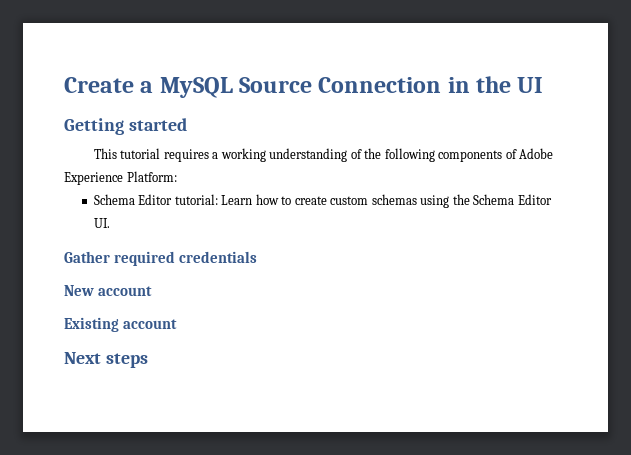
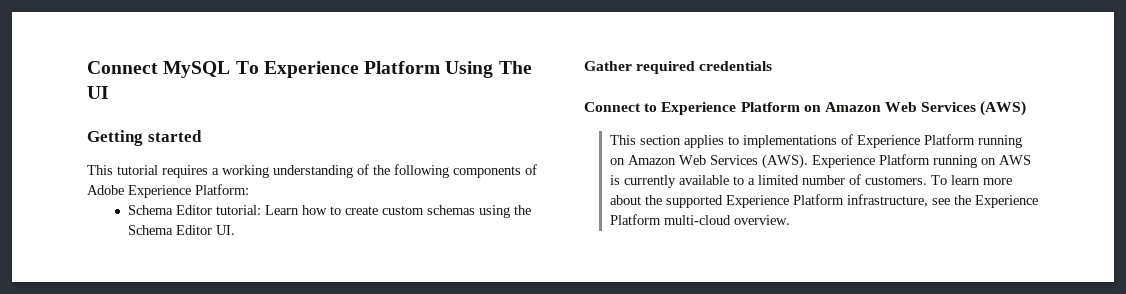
[64,76,512,98] Create a MySQL Source Connection in the -> [87,61,532,78] Connect MySQL To Experience Platform Using The
[64,285,153,296] [64,317,178,332] [64,352,148,368] New account // Existing account // Next steps -> [584,101,1027,116] [609,134,1022,148] [609,154,1031,169] [609,174,1012,188] [609,194,1038,208] [609,214,790,225] Connect to Experience Platform on Amazon Web Services (AWS) // This section applies to implementations of Experience Platform running on Amazon Web Services (AWS). Experience Platform running on AWS is currently available to a limited number of customers. To learn more about the supported Experience Platform infrastructure, see the Experience Platform multi-cloud overview.

